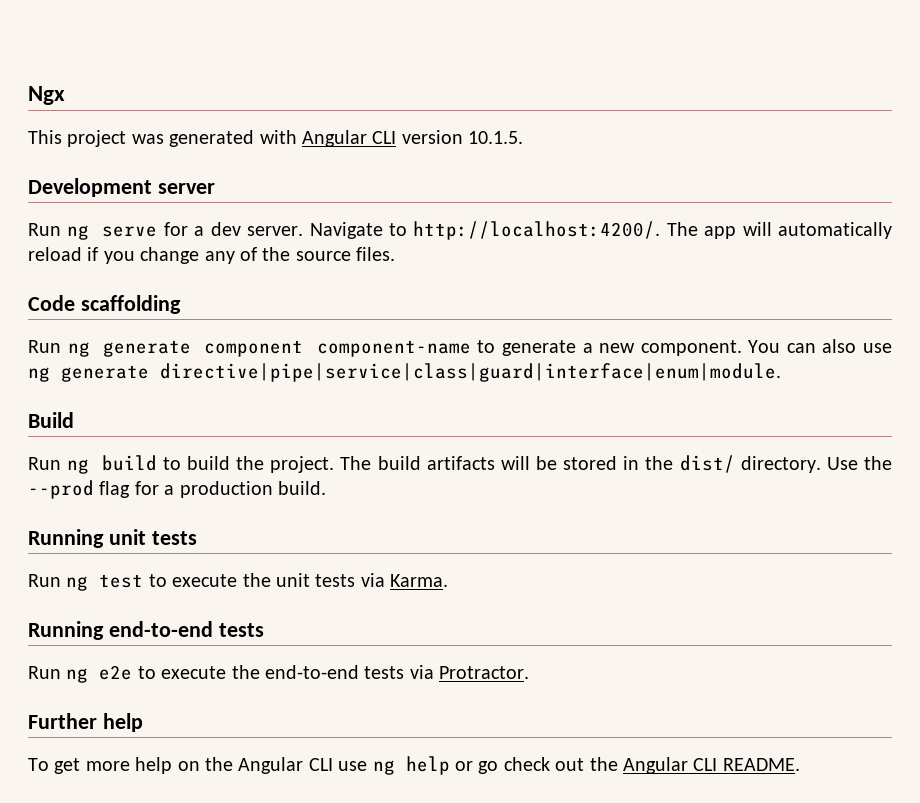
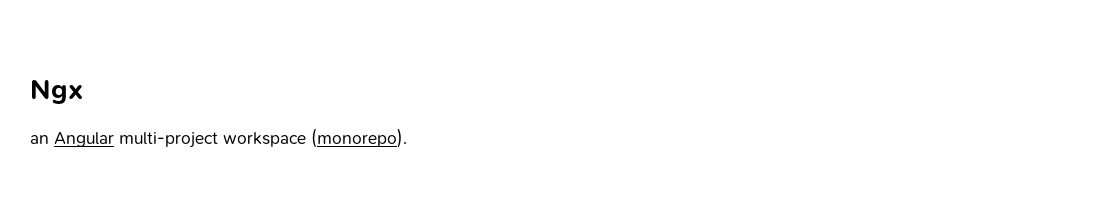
[28,130,524,147] [28,178,215,197] [28,221,892,240] [28,247,396,264] [28,295,181,314] [28,339,893,357] [28,363,781,382] [28,412,74,428] [28,455,893,474] [28,480,326,499] [28,529,197,548] [28,573,449,591] [28,621,264,640] [28,665,530,683] [28,713,143,732] [28,756,800,775] This project was generated with Angular CLI version 10.1.5. // Development server // Run ng serve for a dev server. Navigate to http://localhost:4200/. The app will automatically reload if you change any of the source files. // Code scaffolding // Run ng generate component component-name to generate a new component. You can also use ng generate directive|pipe|service|class|guard|interface|enum|module. // Build // Run ng build to build the project. The build artifacts will be stored in the dist/ directory. Use the --prod flag for a production build. // Running unit tests // Run ng test to execute the unit tests via Karma. // Running end-to-end tests // Run ng e2e to execute the end-to-end tests via Protractor. // Further help // To get more help on the Angular CLI use ng help or go check out the Angular CLI README. -> [30,128,407,148] an Angular multi-project workspace (monorepo).

